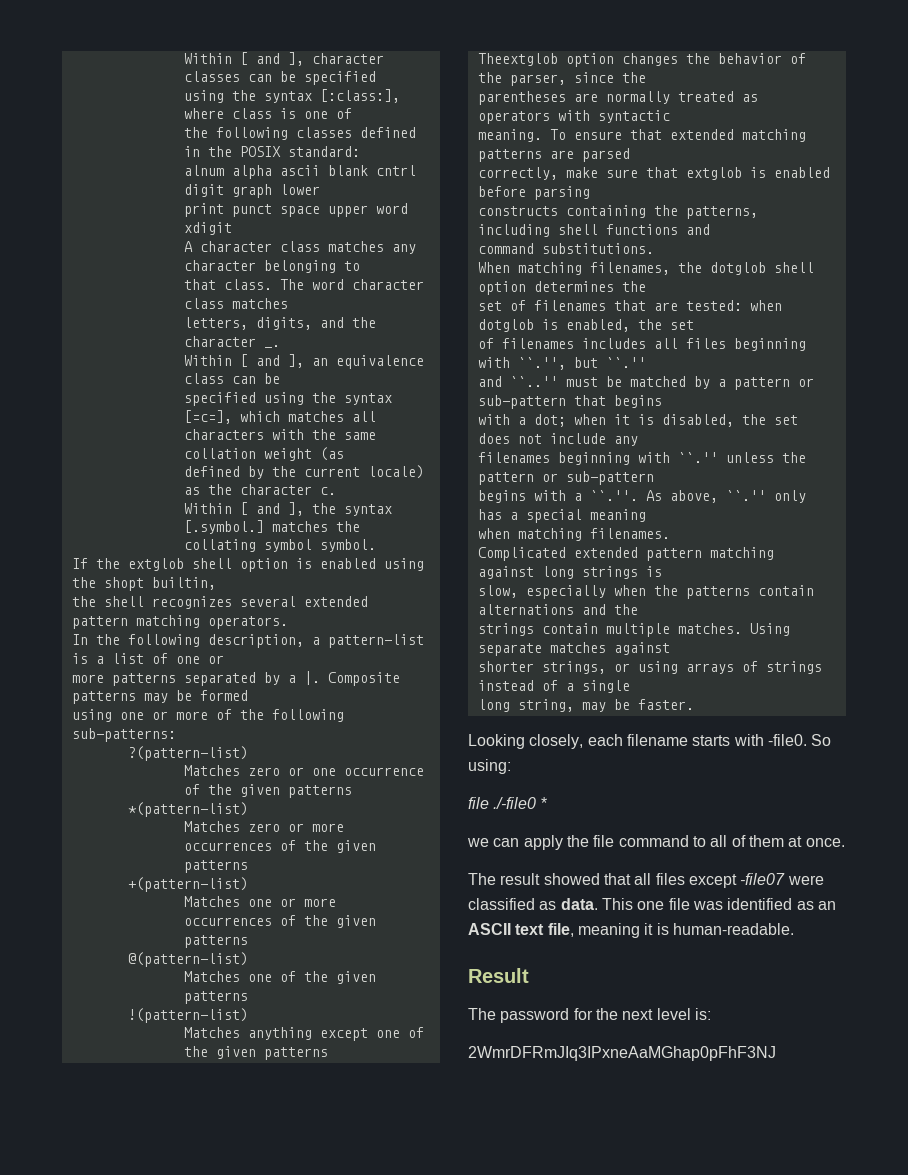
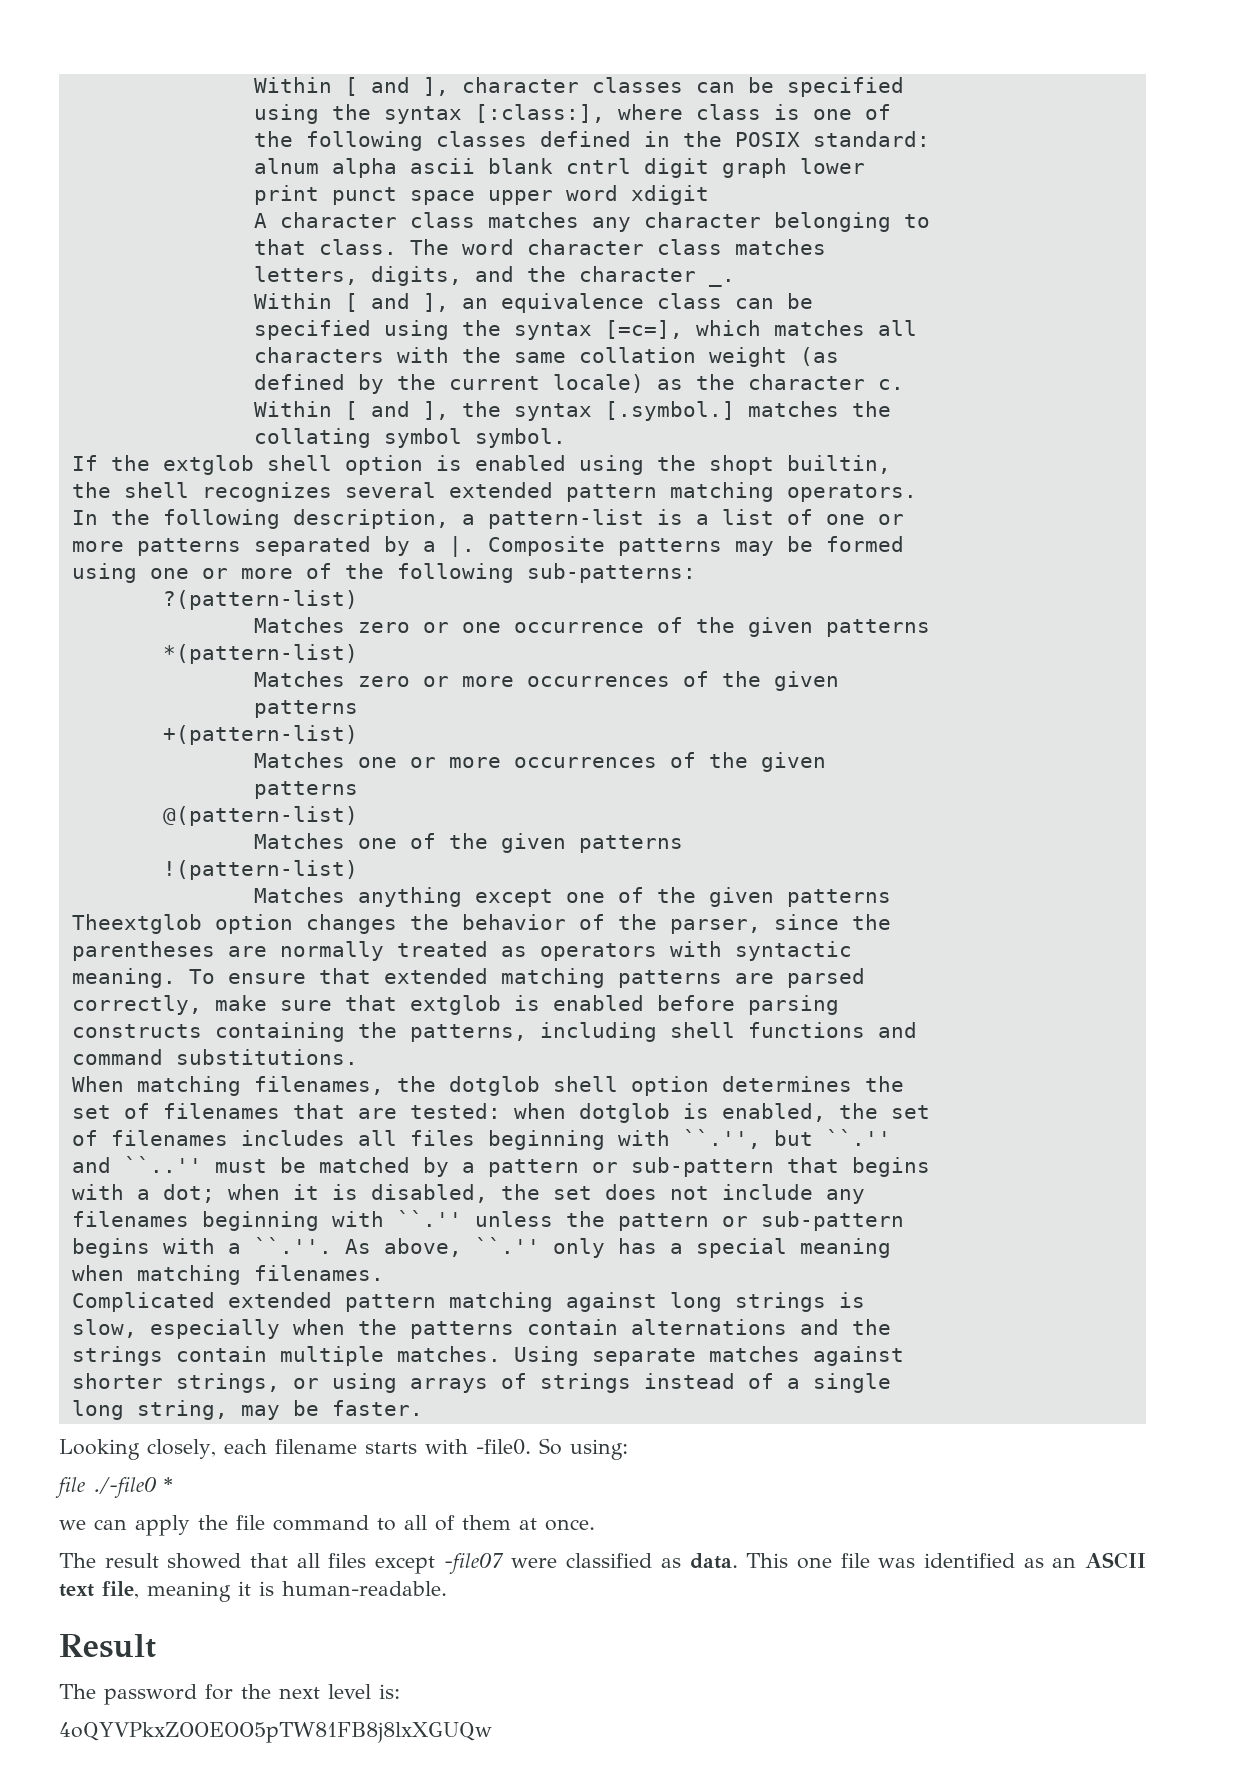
[468,1046,776,1061] 2WmrDFRmJIq3IPxneAaMGhap0pFhF3NJ -> [59,1722,492,1743] 4oQYVPkxZOOEOO5pTW81FB8j8lxXGUQw

